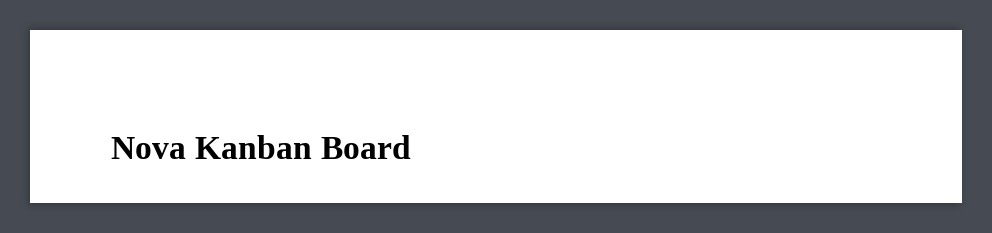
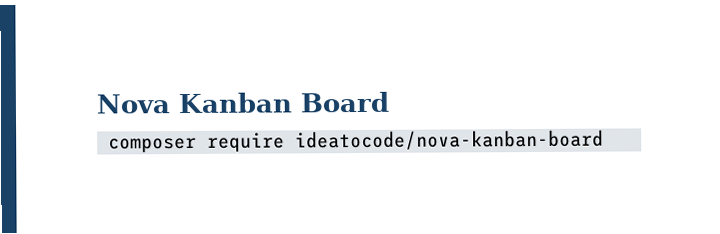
(412, 147) none -> [107,129,604,153] // composer require ideatocode/nova-kanban-board

